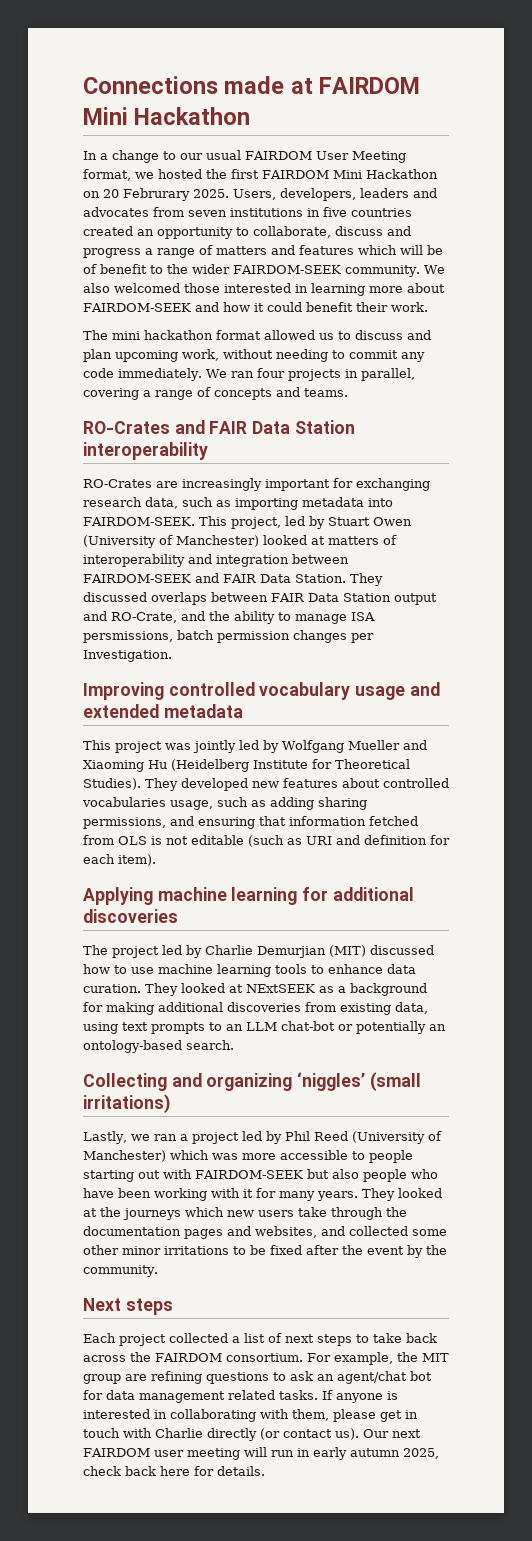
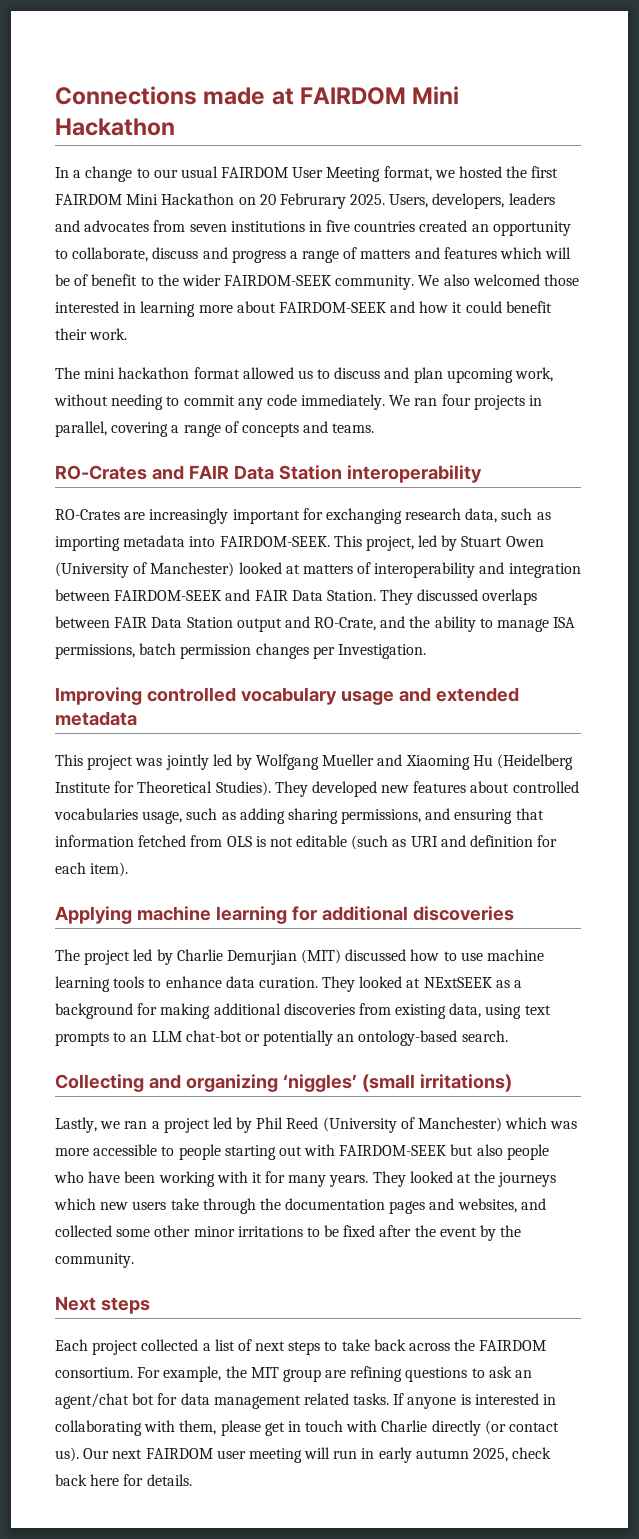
[83,631,173,643] persmissions, -> [55,644,135,659] permissions,

